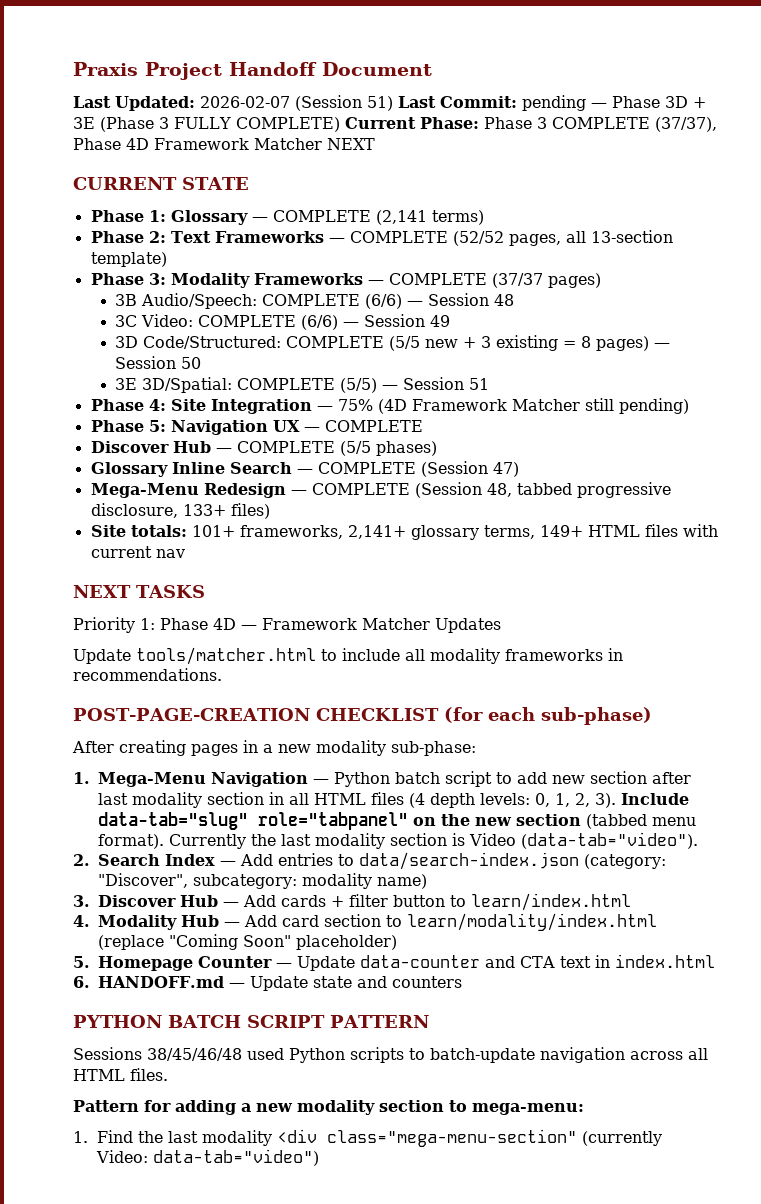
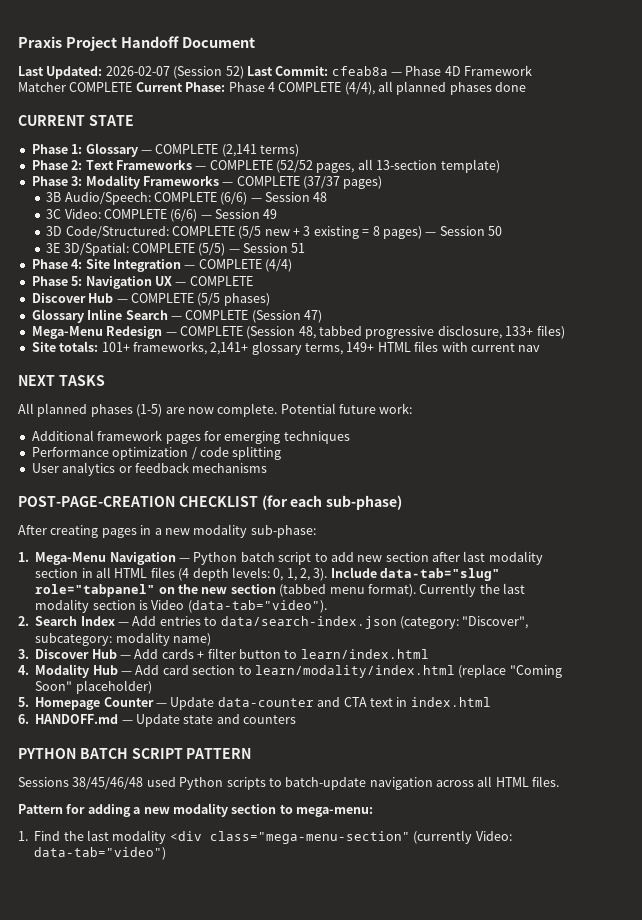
[367,96,393,111] 51) -> [225,66,244,79] 52)
[522,95,586,111] pending -> [331,66,388,76] cfeab8a
[665,96,706,108] [73,117,717,132] [73,138,375,150] 3D + 3E (Phase 3 FULLY COMPLETE) Current Phase: Phase 3 COMPLETE (37/37), Phase 4D Framework Matcher NEXT -> [444,65,533,76] [18,81,527,95] 4D Framework Matcher COMPLETE Current Phase: Phase 4 COMPLETE (4/4), all planned phases done
[337,398,689,414] 75% (4D Framework Matcher still pending) -> [198,259,292,272] COMPLETE (4/4)
[73,617,501,633] [73,647,623,665] [73,668,222,681] Priority 1: Phase 4D — Framework Matcher Updates // Update tools/matcher.html to include all modality frameworks in recommendations. -> [18,403,413,417] [31,430,350,444] [31,446,282,460] [31,462,268,476] All planned phases (1-5) are now complete. Potential future work: // Additional framework pages for emerging techniques // Performance optimization / code splitting // User analytics or feedback mechanisms

